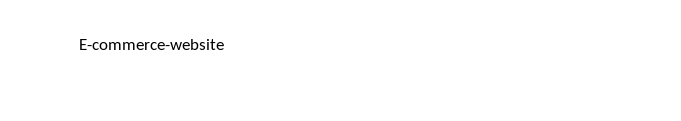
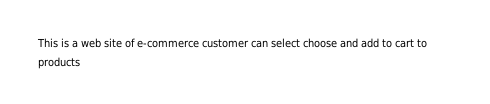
[79,39,224,50] E-commerce-website -> [37,38,427,48] [38,57,80,69] This is a web site of e-commerce customer can select choose and add to cart to products

